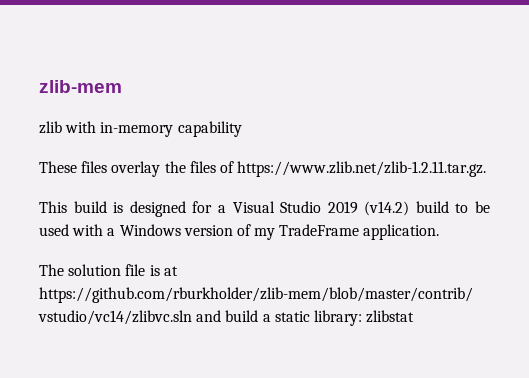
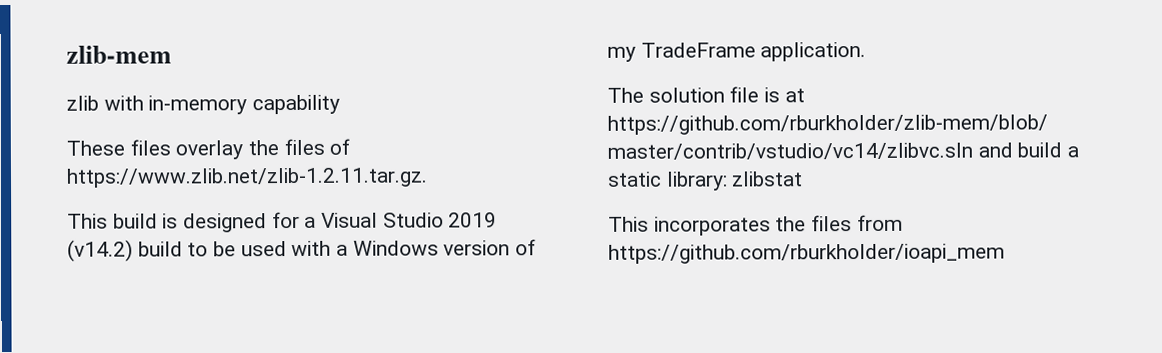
(415, 316) none -> [608,214,903,236] [608,243,1005,264] // This incorporates the files from https://github.com/rburkholder/ioapi_mem

